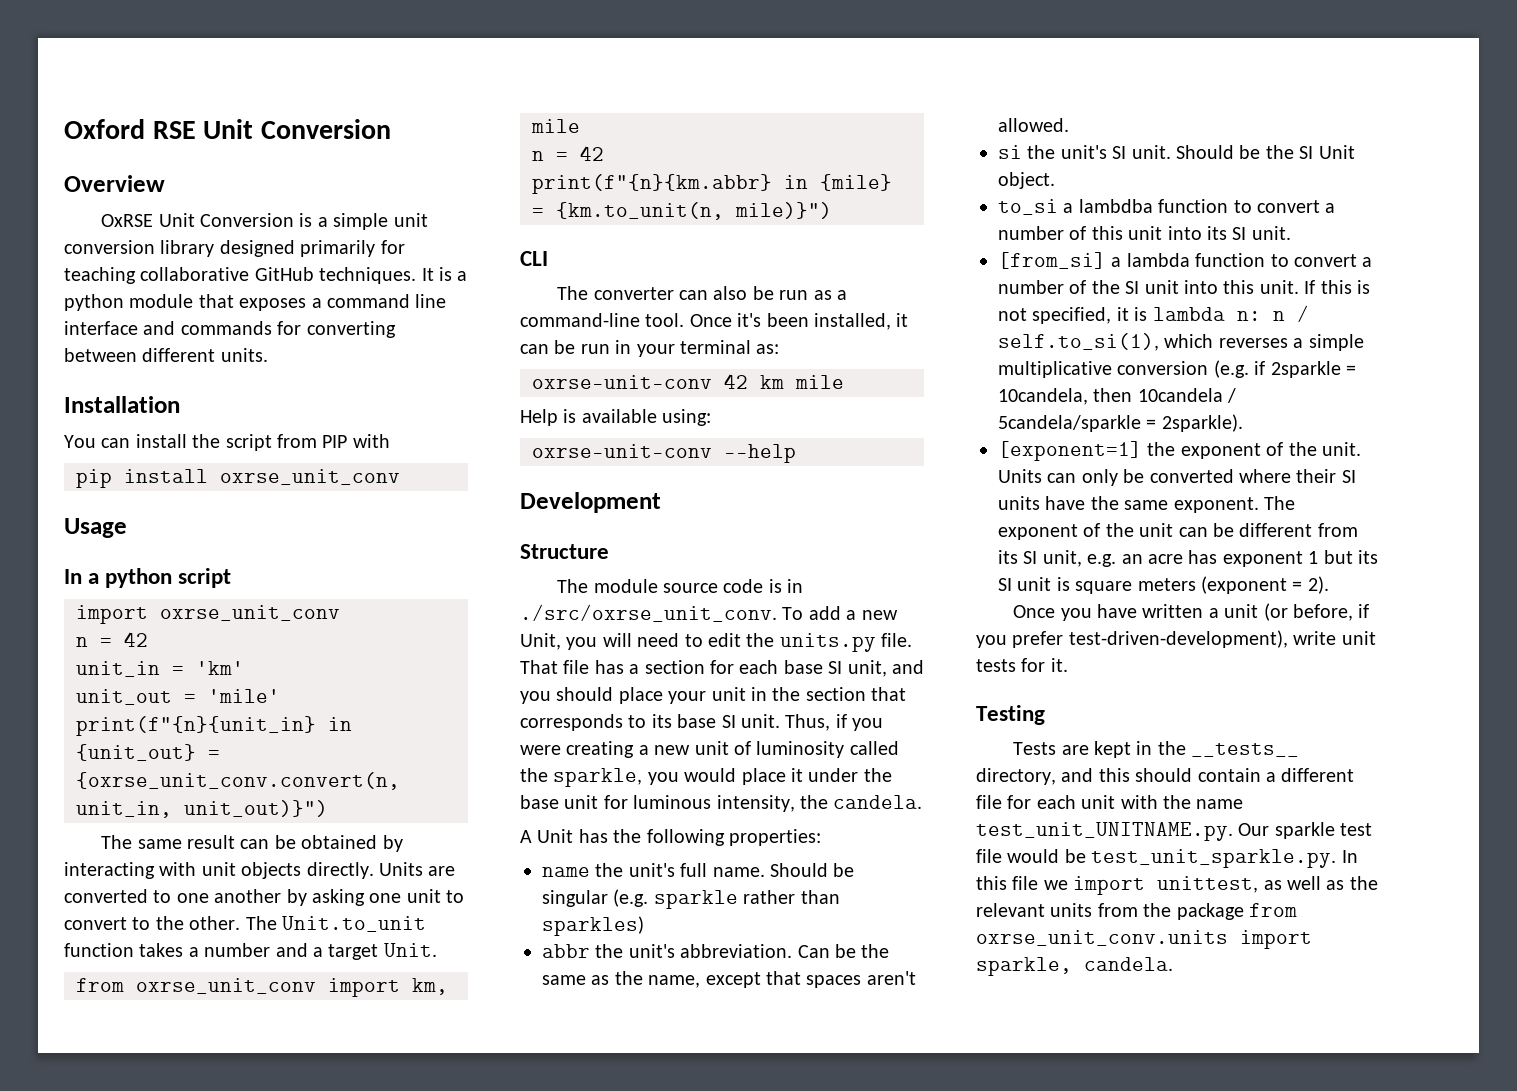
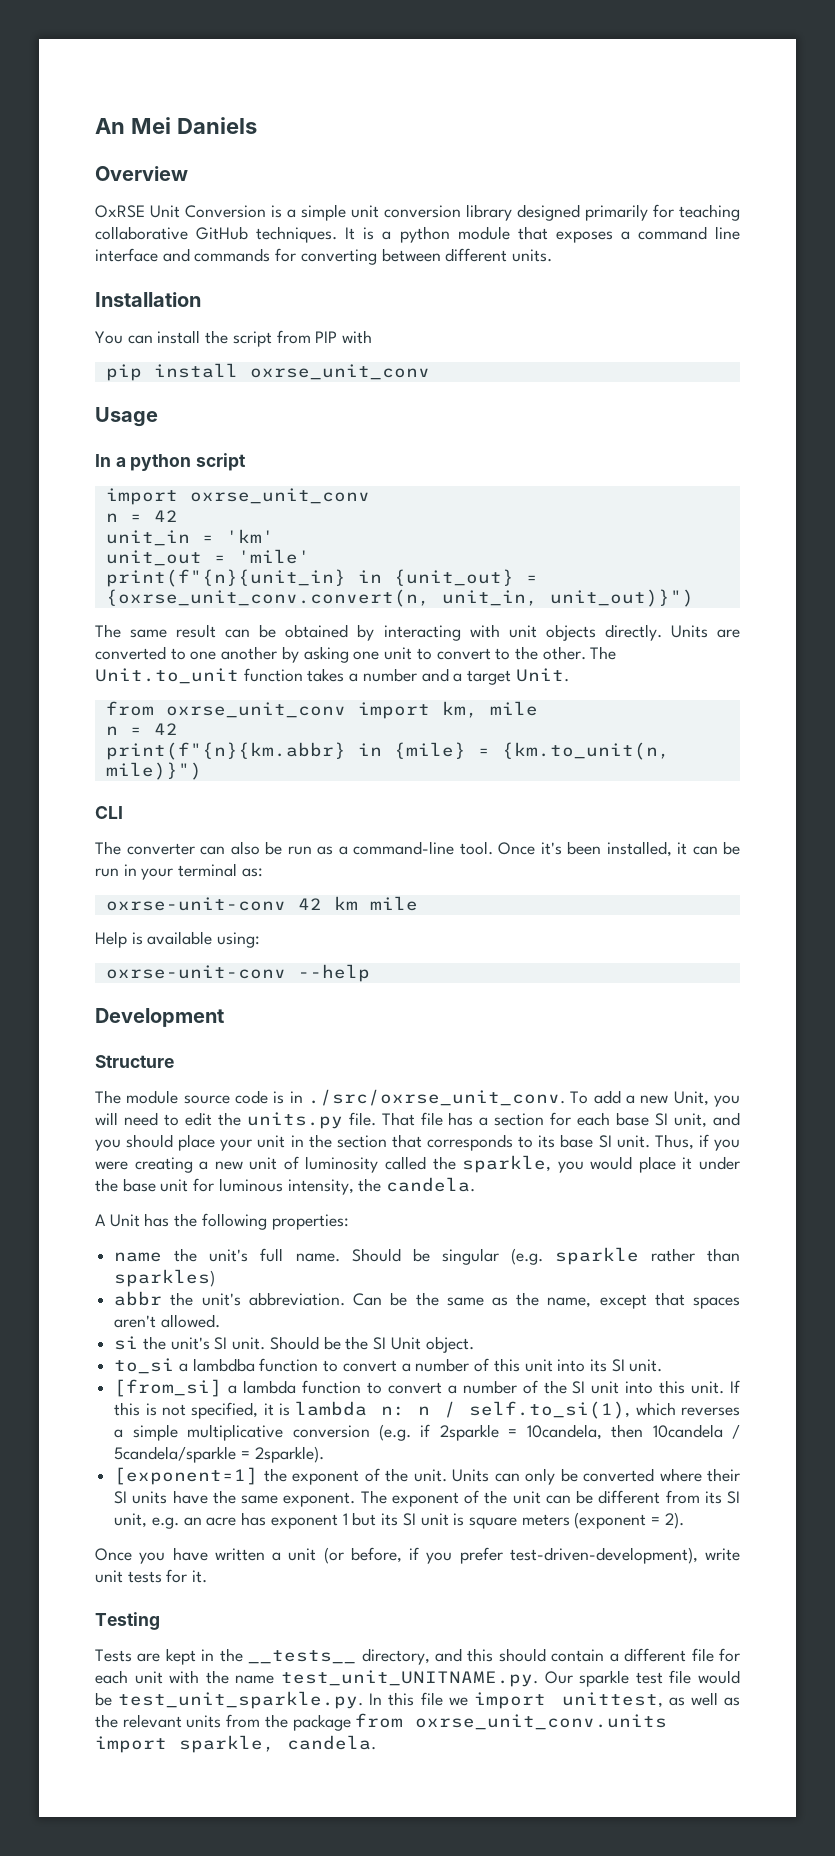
[64,119,391,139] Oxford RSE Unit Conversion -> [95,117,257,134] An Mei Daniels

